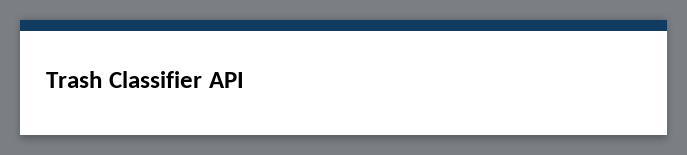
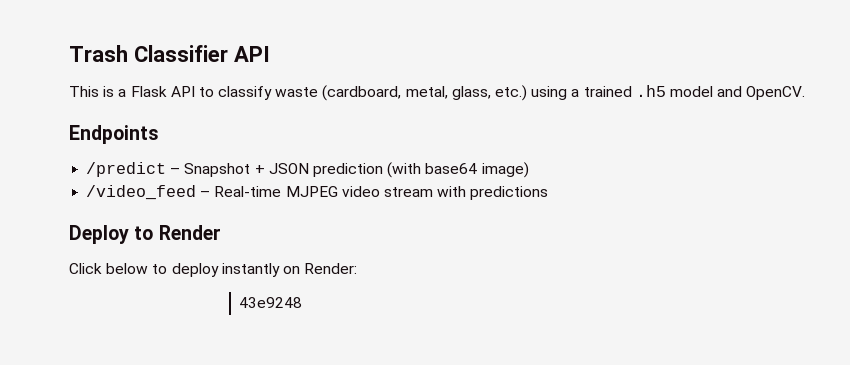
(244, 80) none -> [69,85,806,101] [69,125,159,144] [86,162,529,178] [86,185,549,200] [69,225,221,244] [69,263,358,277] [239,297,303,308] // This is a Flask API to classify waste (cardboard, metal, glass, etc.) using a trained .h5 model and OpenCV. // Endpoints // /predict – Snapshot + JSON prediction (with base64 image) // /video_feed – Real-time MJPEG video stream with predictions // Deploy to Render // Click below to deploy instantly on Render: // 43e9248

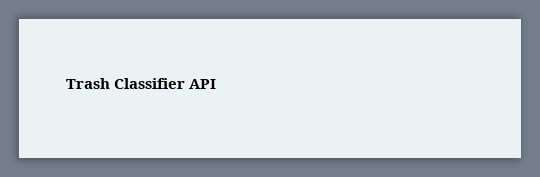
[69,85,806,101] [69,125,159,144] [86,162,529,178] [86,185,549,200] [69,225,221,244] [69,263,358,277] [239,297,303,308] // This is a Flask API to classify waste (cardboard, metal, glass, etc.) using a trained .h5 model and OpenCV. // Endpoints // /predict – Snapshot + JSON prediction (with base64 image) // /video_feed – Real-time MJPEG video stream with predictions // Deploy to Render // Click below to deploy instantly on Render: // 43e9248 -> (217, 84) none

